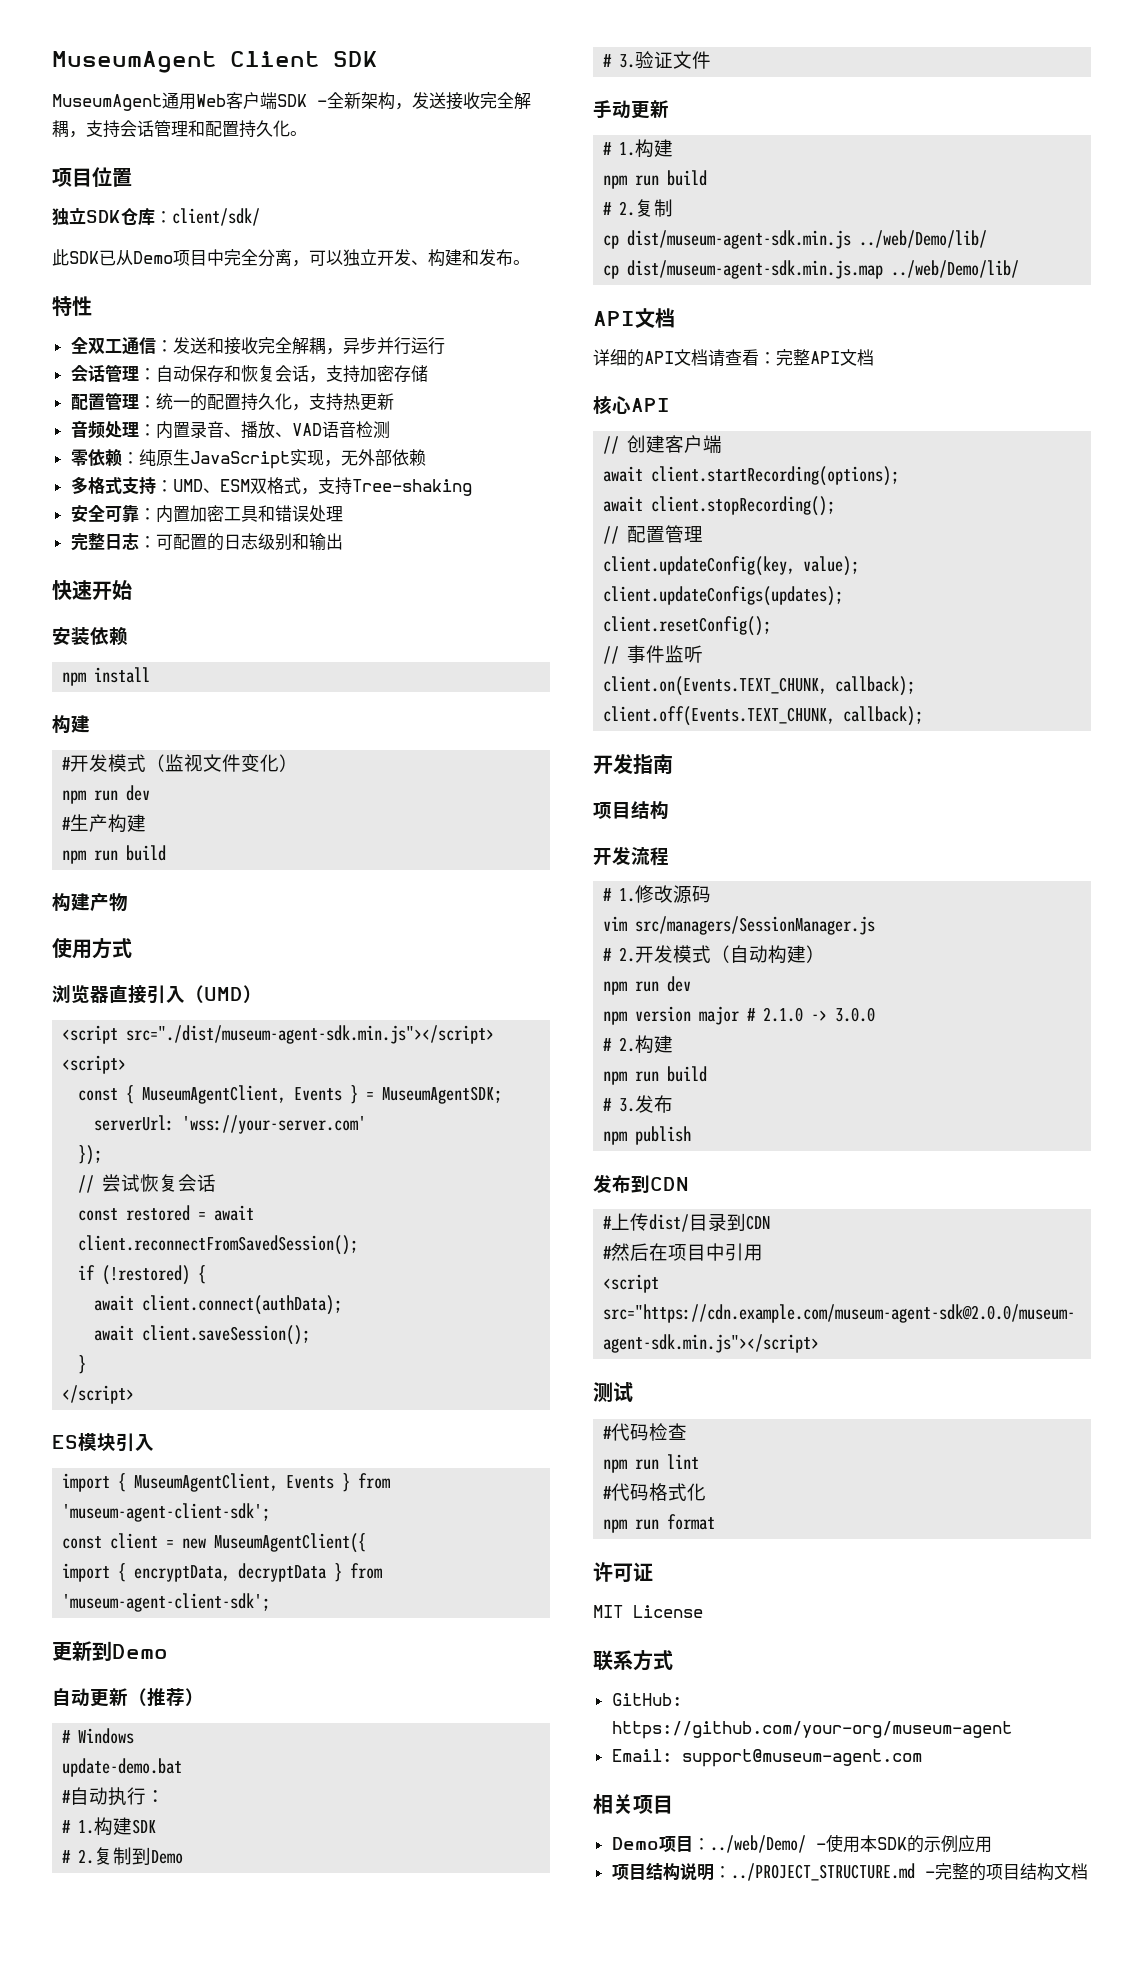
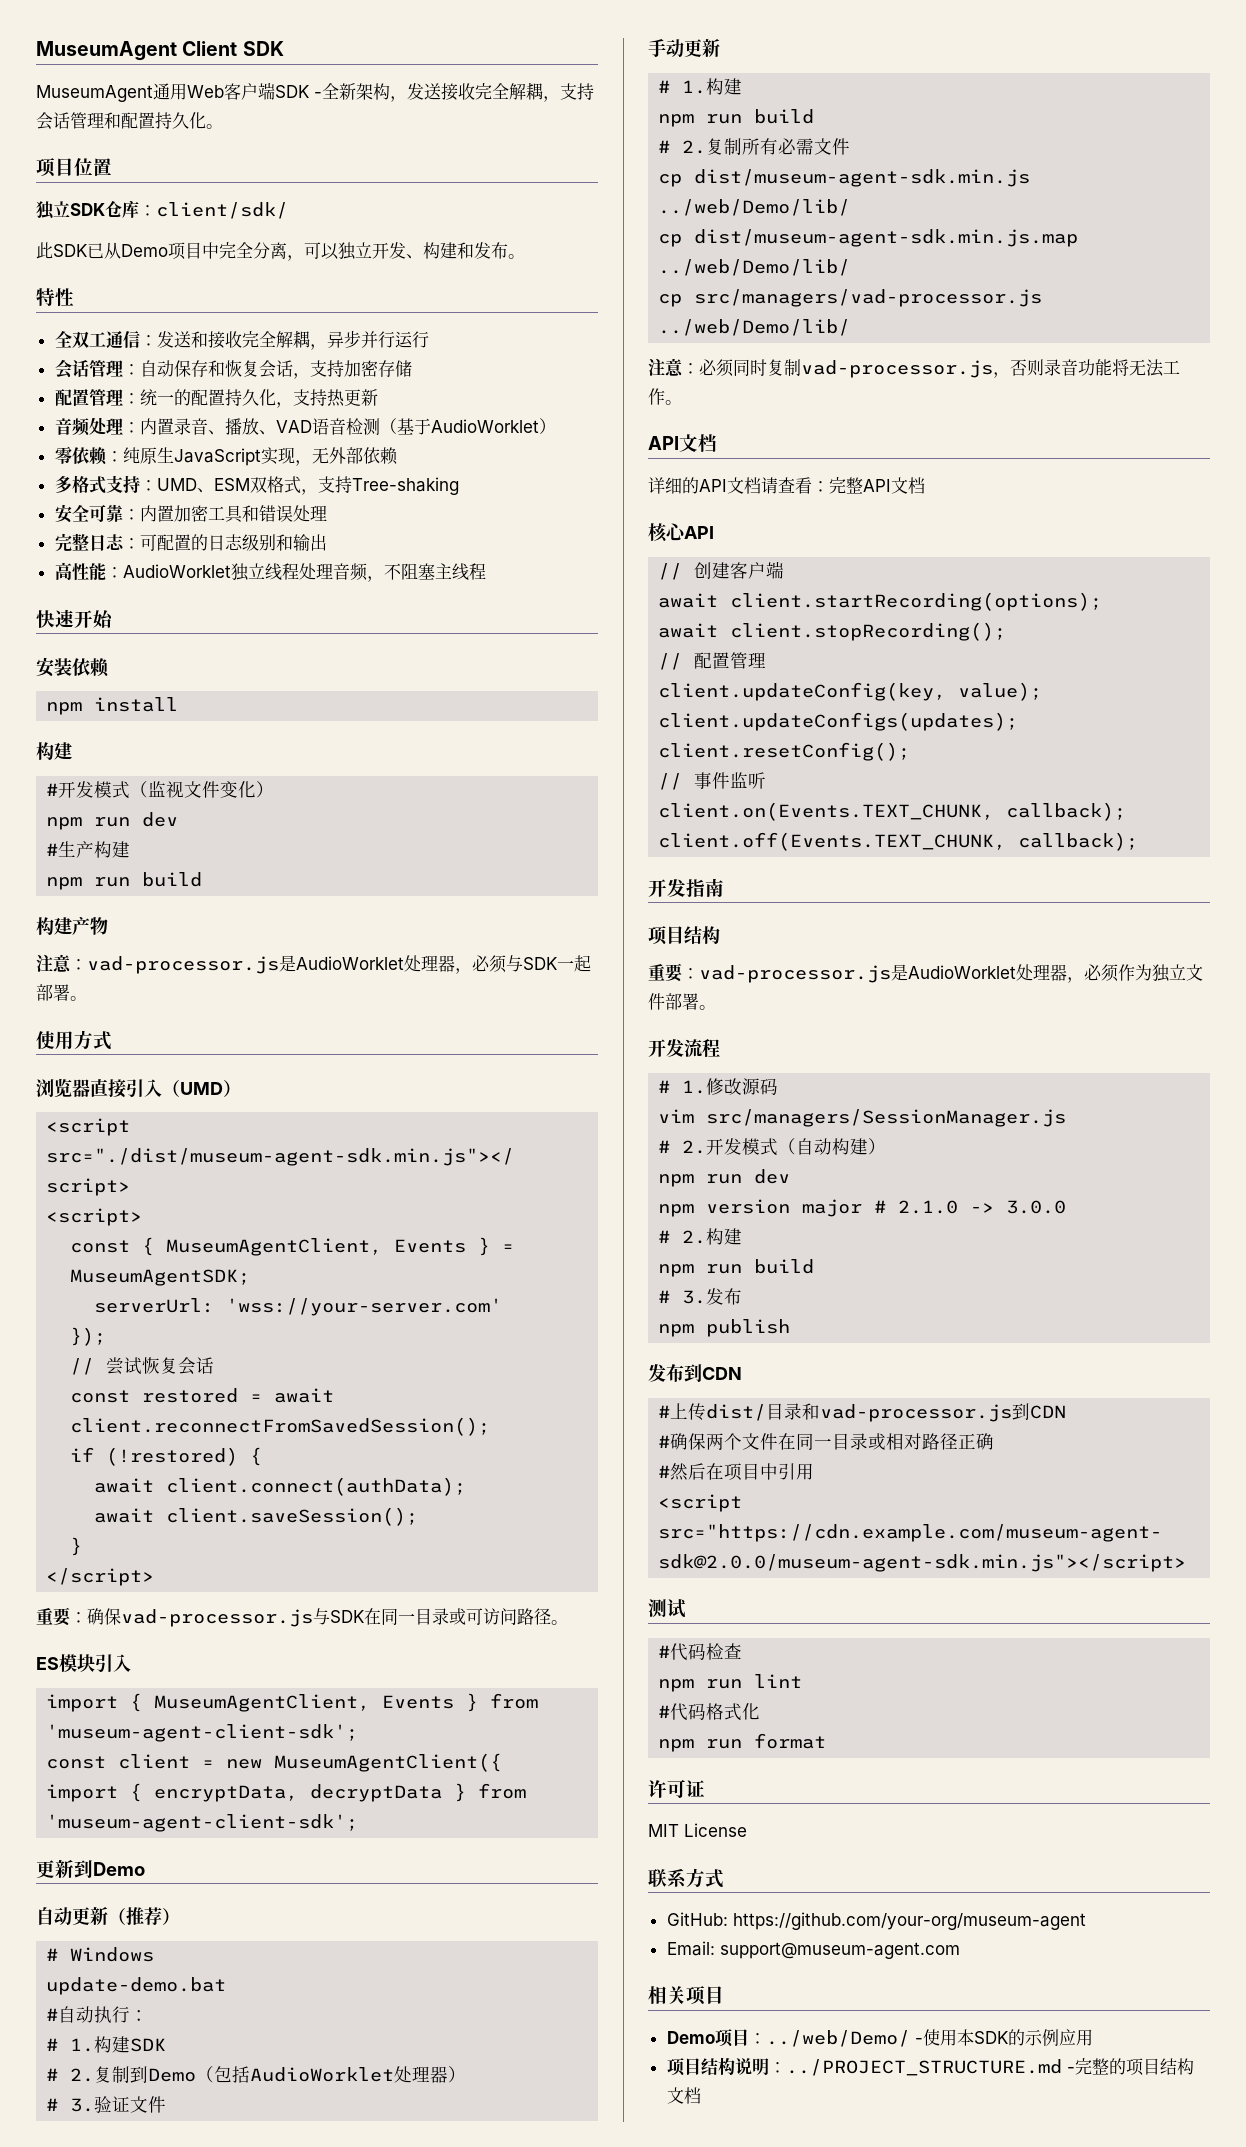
(390, 430) none -> [379,418,556,435] （基于AudioWorklet）
(343, 541) none -> [54,562,486,582] // 高性能：AudioWorklet独立线程处理音频，不阻塞主线程
(128, 902) none -> [36,954,591,974] [36,984,87,1001] // 注意：vad-processor.js是AudioWorklet处理器，必须与SDK一起部署。
(135, 1394) none -> [36,1607,568,1627] // 重要：确保vad-processor.js与SDK在同一目录或可访问路径。
(184, 1857) none -> [196,2066,467,2083] （包括AudioWorklet处理器）
(674, 208) none -> [742,138,851,155] 所有必需文件
(1020, 269) none -> [658,289,1043,307] [658,319,851,336] [648,358,1180,378] [648,388,682,405] // cp src/managers/vad-processor.js ../web/Demo/lib/ // 注意：必须同时复制vad-processor.js，否则录音功能将无法工作。
(669, 810) none -> [648,963,1203,983] [648,993,716,1010] // 重要：vad-processor.js是AudioWorklet处理器，必须作为独立文件部署。
[727,1213,771,1231] 到CDN -> [802,1403,1067,1422] [658,1433,995,1450] 和vad-processor.js到CDN // #确保两个文件在同一目录或相对路径正确

